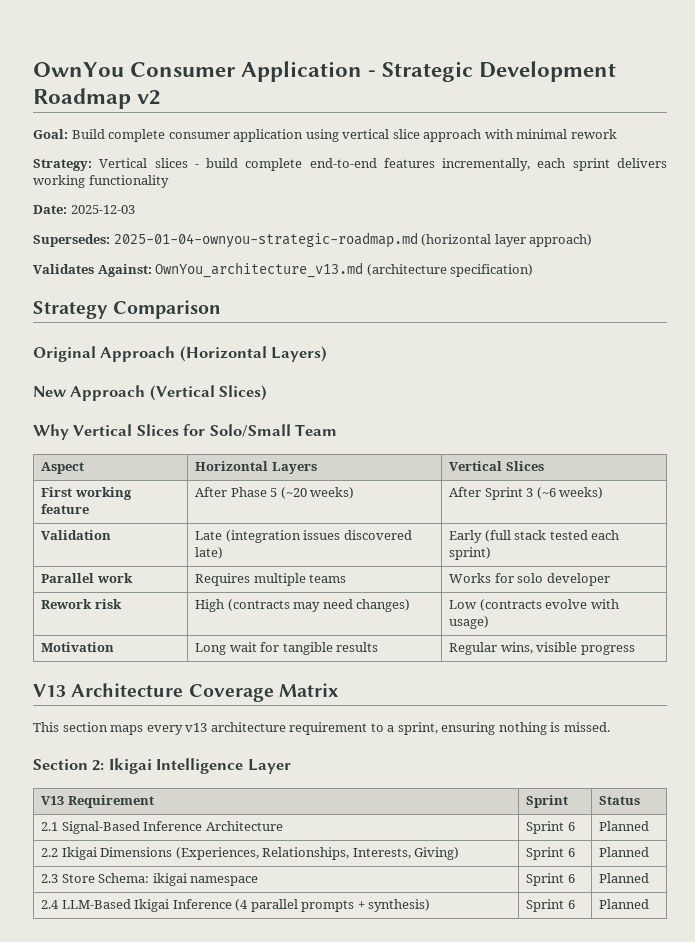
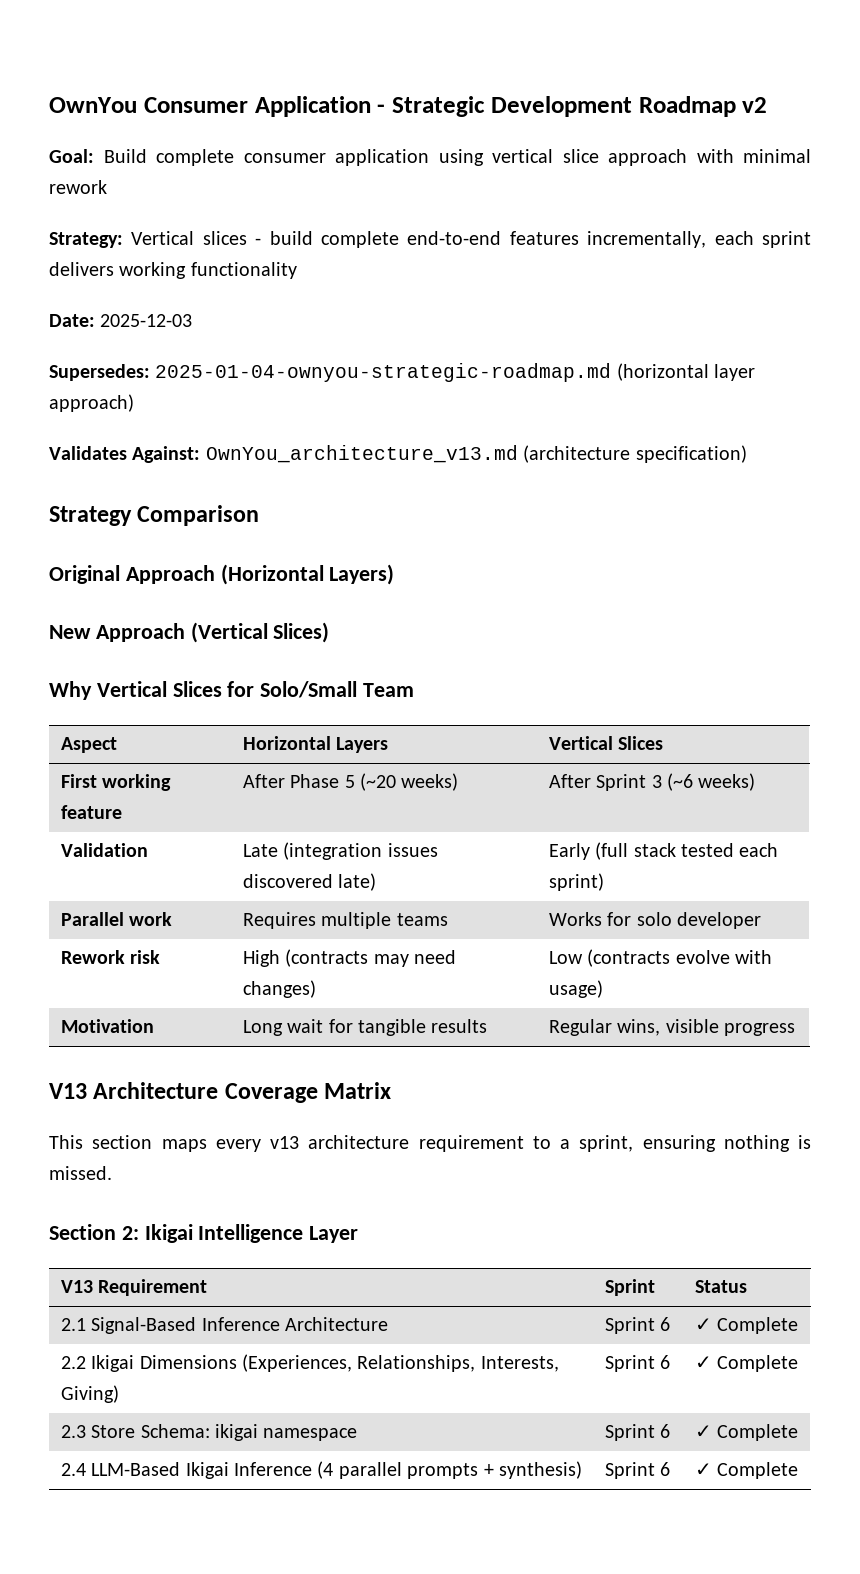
[599,821,650,831] Planned -> [694,1317,799,1334] ✓ Complete
[599,847,650,857] Planned -> [694,1355,799,1372] ✓ Complete
[599,873,650,883] Planned -> [694,1424,799,1441] ✓ Complete
[599,899,650,909] Planned -> [694,1462,799,1479] ✓ Complete

